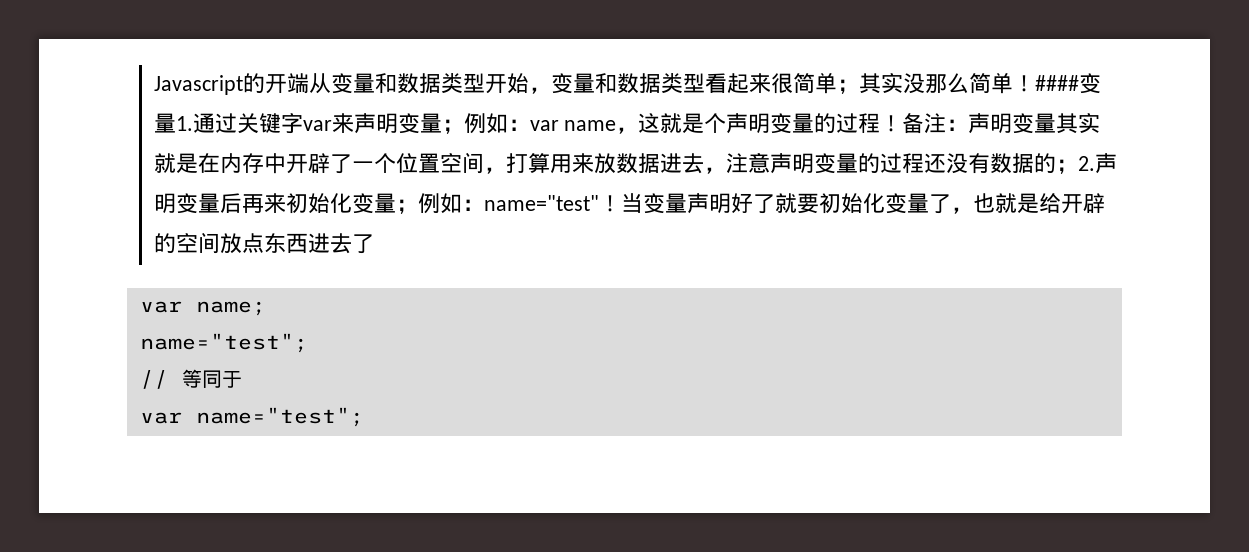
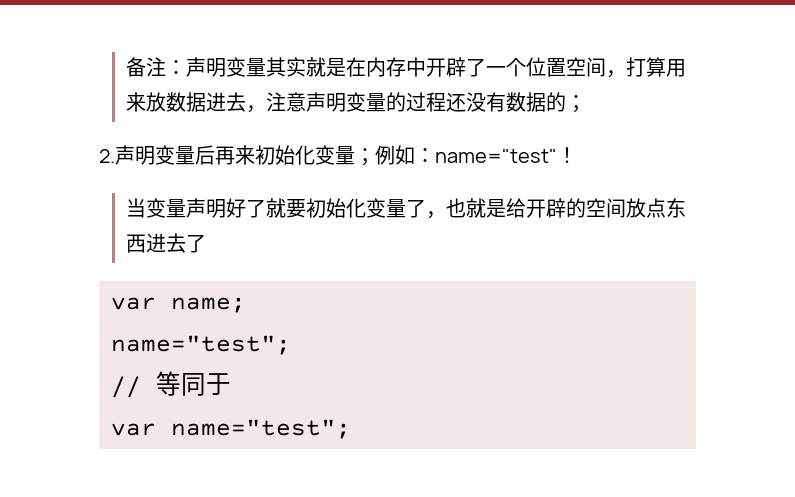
[153,73,1101,95] [153,113,903,134] Javascript的开端从变量和数据类型开始，变量和数据类型看起来很简单；其实没那么简单！####变量1.通过关键字var来声明变量；例如：var name，这就是个声明变量的过程！ -> (125, 67) none
(1078, 166) none -> (586, 104) //
(621, 203) none -> (577, 155) //

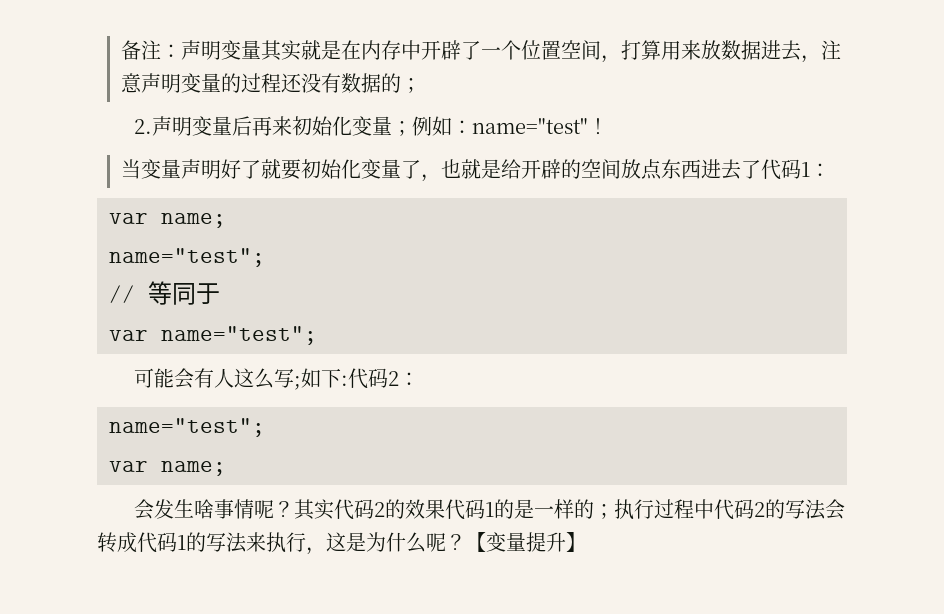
(206, 243) none -> [760,159,830,180] 代码1：
(351, 429) none -> [133,368,419,390] [109,418,265,437] [109,461,226,476] [133,499,845,520] [97,532,586,555] // 可能会有人这么写;如下:代码2： // name="test"; // var name; // 会发生啥事情呢？其实代码2的效果代码1的是一样的；执行过程中代码2的写法会转成代码1的写法来执行，这是为什么呢？【变量提升】

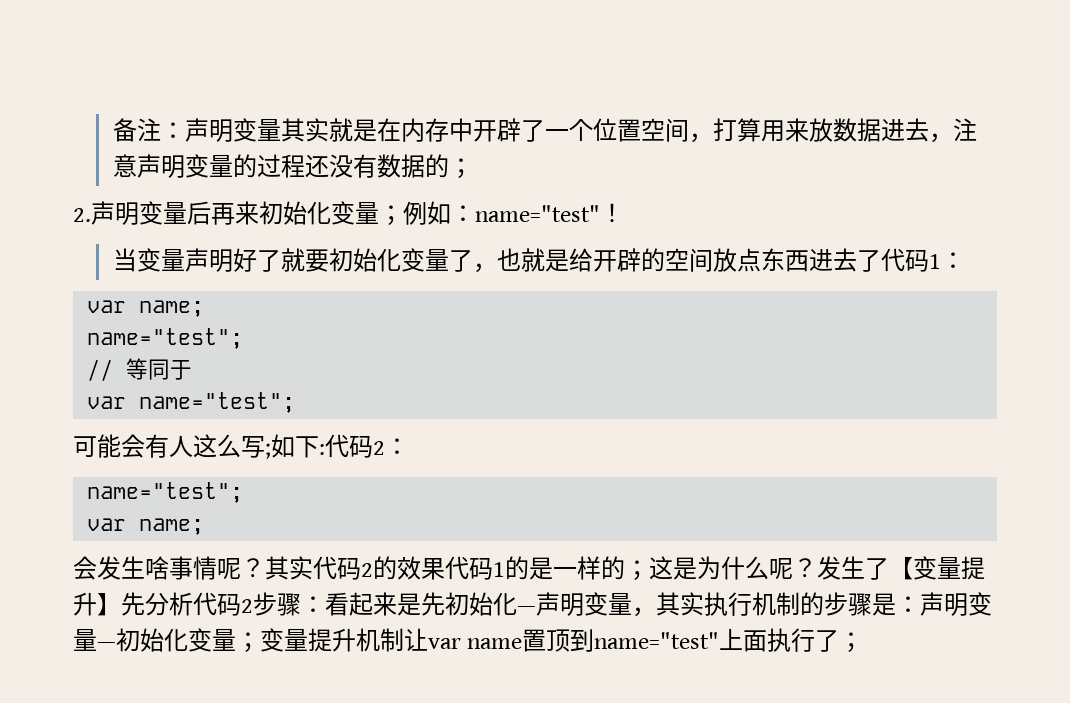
[613,499,845,520] [97,532,326,555] 执行过程中代码2的写法会转成代码1的写法来执行， -> (649, 570) none
(466, 542) none -> [817,556,889,580] 发生了
(586, 542) none -> [121,592,992,617] [73,628,864,653] 先分析代码2步骤：看起来是先初始化—声明变量，其实执行机制的步骤是：声明变量—初始化变量；变量提升机制让var name置顶到name="test"上面执行了；

